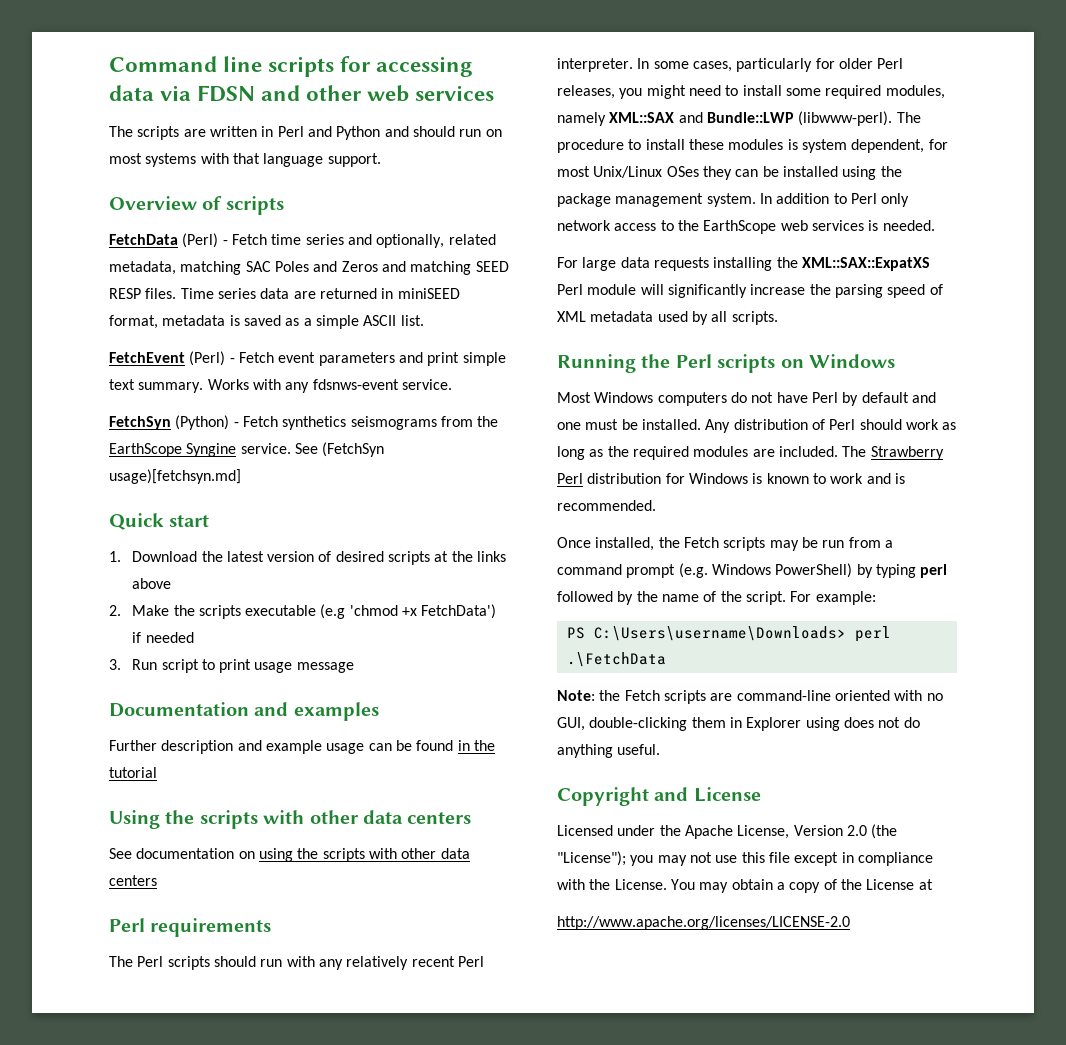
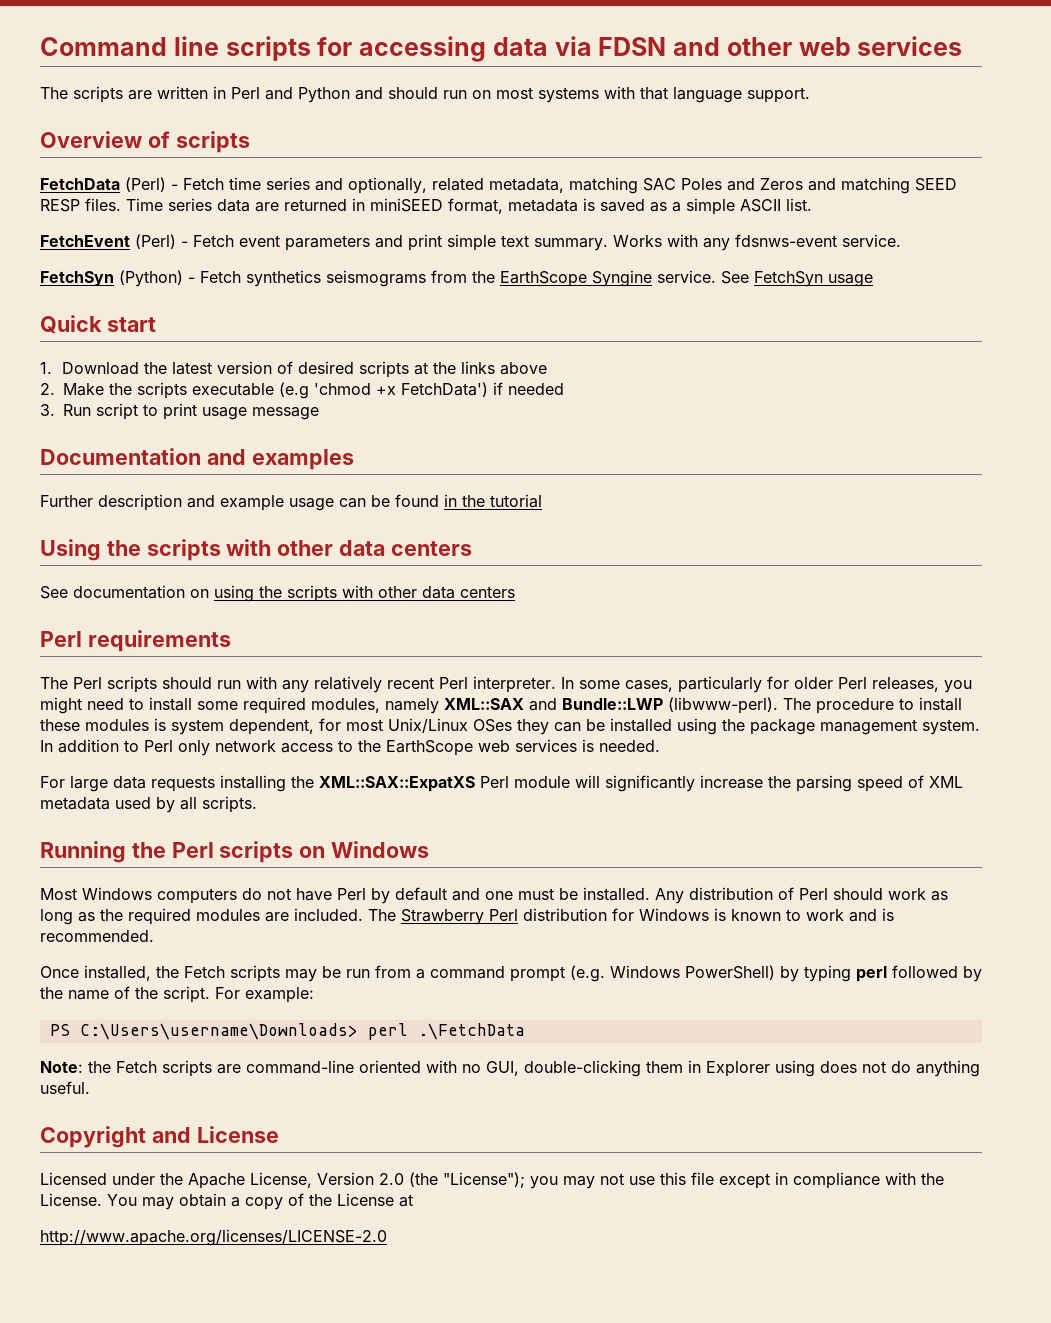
[322,442,385,457] [109,469,241,484] (FetchSyn usage)[fetchsyn.md] -> [754,271,873,287] FetchSyn usage

